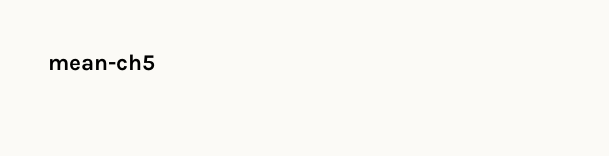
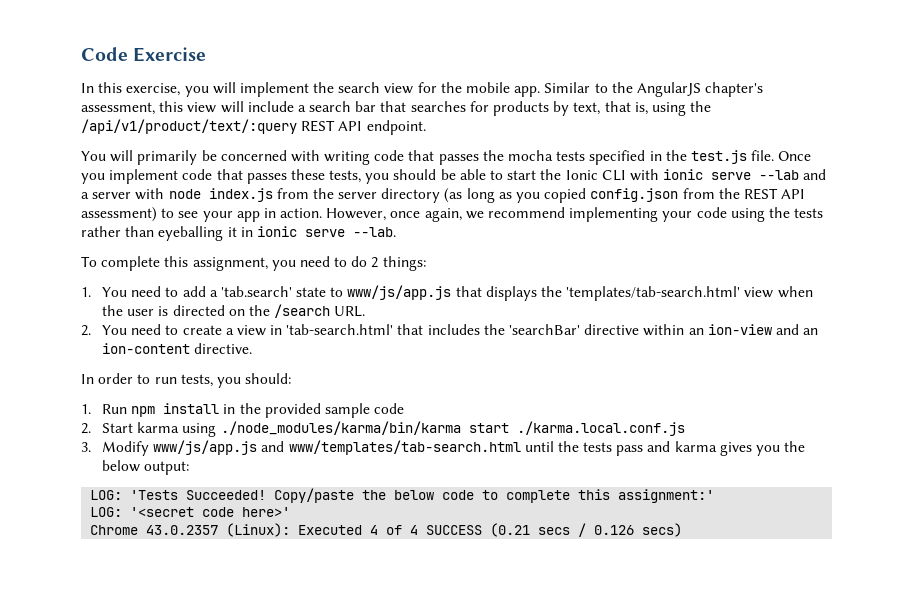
[48,54,155,71] mean-ch5 -> [81,47,207,62] [81,82,764,97] [81,101,712,116] [81,119,426,135] [81,150,812,165] [81,169,827,184] [81,188,806,203] [81,207,824,222] [81,226,396,241] [81,256,426,271] [81,285,813,301] [101,304,366,318] [81,324,819,336] [101,343,253,354] [81,373,292,388] [81,403,405,418] [81,421,685,437] [81,440,806,456] [101,460,190,475] [90,488,715,503] [90,507,291,517] [90,523,683,537] Code Exercise // In this exercise, you will implement the search view for the mobile app. Similar to the AngularJS chapter's assessment, this view will include a search bar that searches for products by text, that is, using the /api/v1/product/text/:query REST API endpoint. // You will primarily be concerned with writing code that passes the mocha tests specified in the test.js file. Once you implement code that passes these tests, you should be able to start the Ionic CLI with ionic serve --lab and a server with node index.js from the server directory (as long as you copied config.json from the REST API assessment) to see your app in action. However, once again, we recommend implementing your code using the tests rather than eyeballing it in ionic serve --lab. // To complete this assignment, you need to do 2 things: // 1. You need to add a 'tab.search' state to www/js/app.js that displays the 'templates/tab-search.html' view when the user is directed on the /search URL. // 2. You need to create a view in 'tab-search.html' that includes the 'searchBar' directive within an ion-view and an ion-content directive. // In order to run tests, you should: // 1. Run npm install in the provided sample code // 2. Start karma using ./node_modules/karma/bin/karma start ./karma.local.conf.js // 3. Modify www/js/app.js and www/templates/tab-search.html until the tests pass and karma gives you the below output: // LOG: 'Tests Succeeded! Copy/paste the below code to complete this assignment:' // LOG: '<secret code here>' // Chrome 43.0.2357 (Linux): Executed 4 of 4 SUCCESS (0.21 secs / 0.126 secs)

